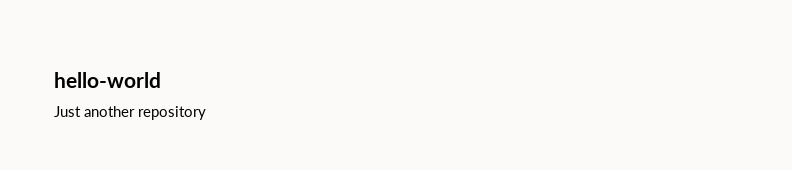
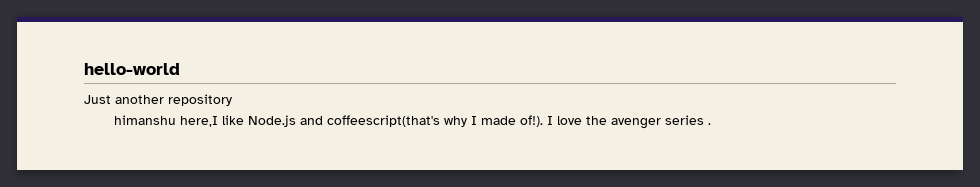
(206, 113) none -> [114,115,712,129] // himanshu here,I like Node.js and coffeescript(that's why I made of!). I love the avenger series .

